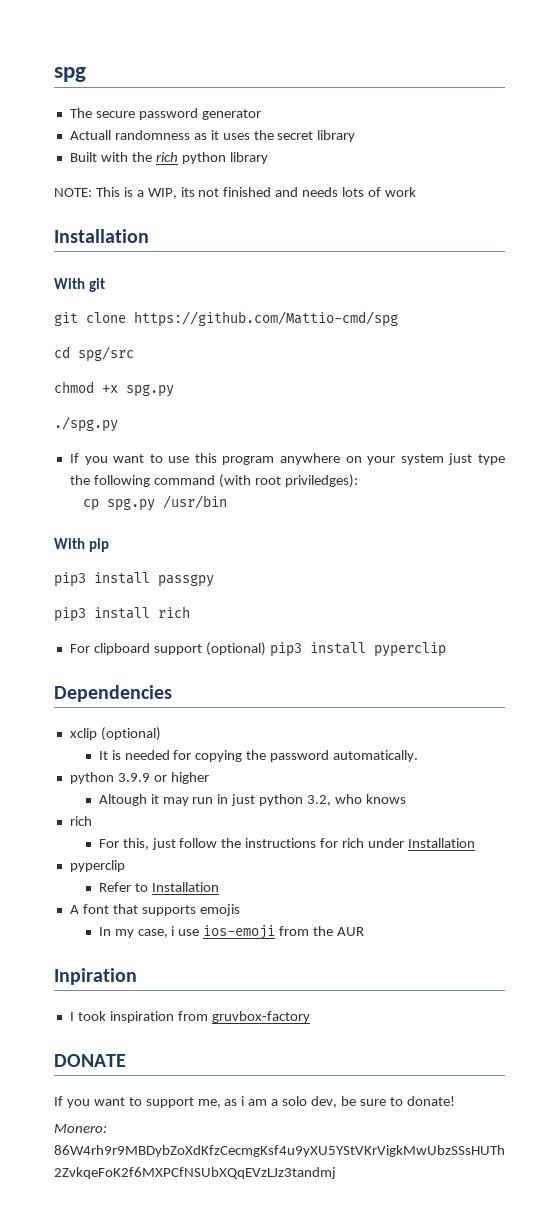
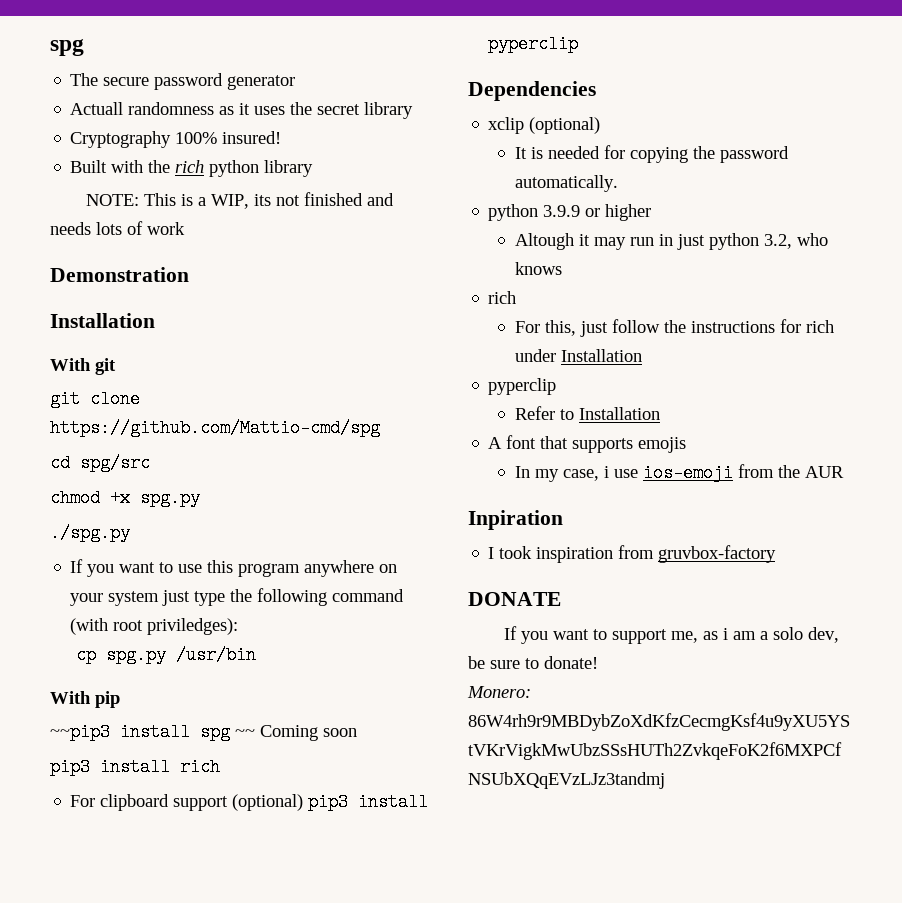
(356, 136) none -> [70,131,282,148] // Cryptography 100% insured!
(416, 192) none -> [50,267,189,282] // Demonstration
[54,572,214,587] pip3 install passgpy -> [50,723,357,741] ~~pip3 install spg ~~ Coming soon

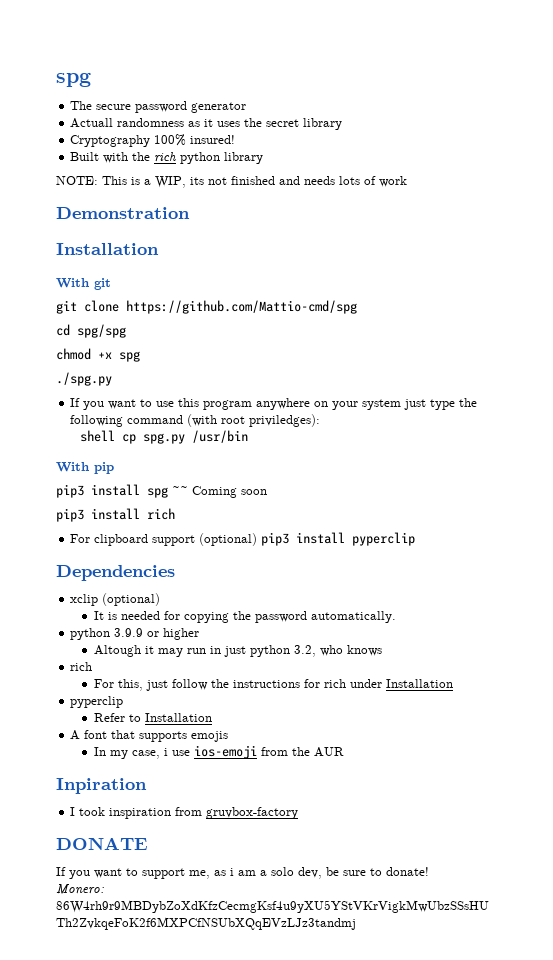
[80,454,150,472] spg/src -> [77,324,126,338] spg/spg
[140,489,200,507] spg.py -> [119,351,140,362] spg
(239, 626) none -> [79,430,115,442] shell
[50,723,110,741] ~~pip3 -> [56,484,84,498] pip3

